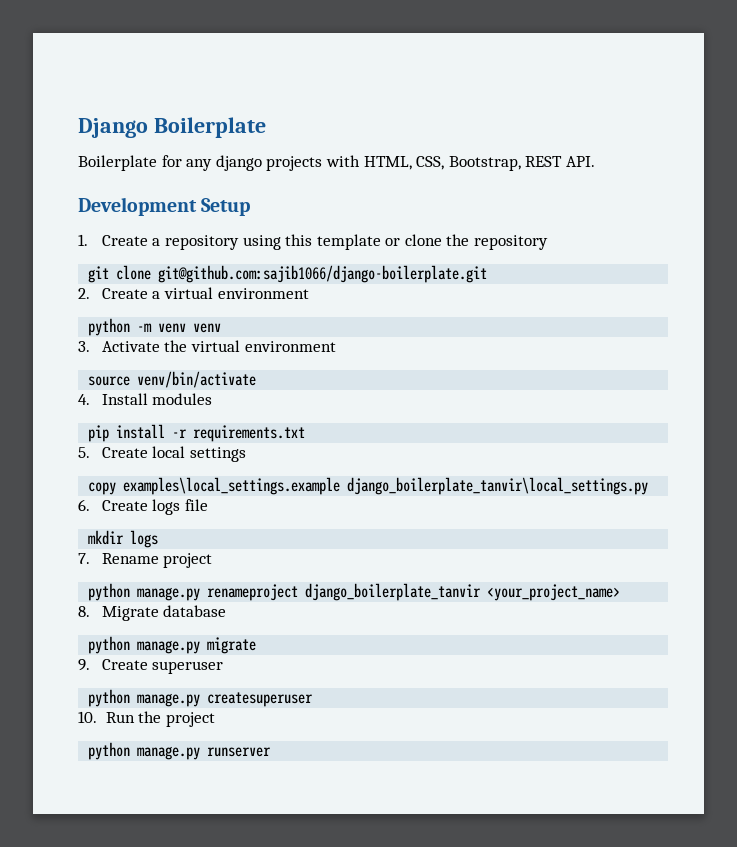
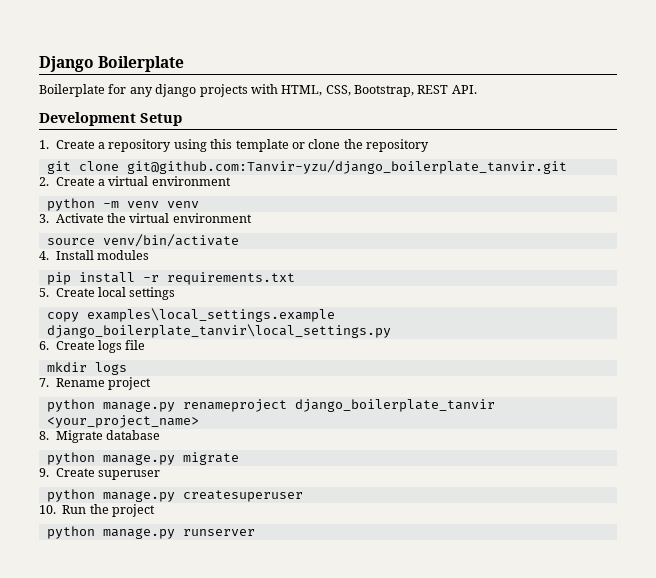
[158,265,488,283] git@github.com:sajib1066/django-boilerplate.git -> [126,160,567,174] git@github.com:Tanvir-yzu/django_boilerplate_tanvir.git

